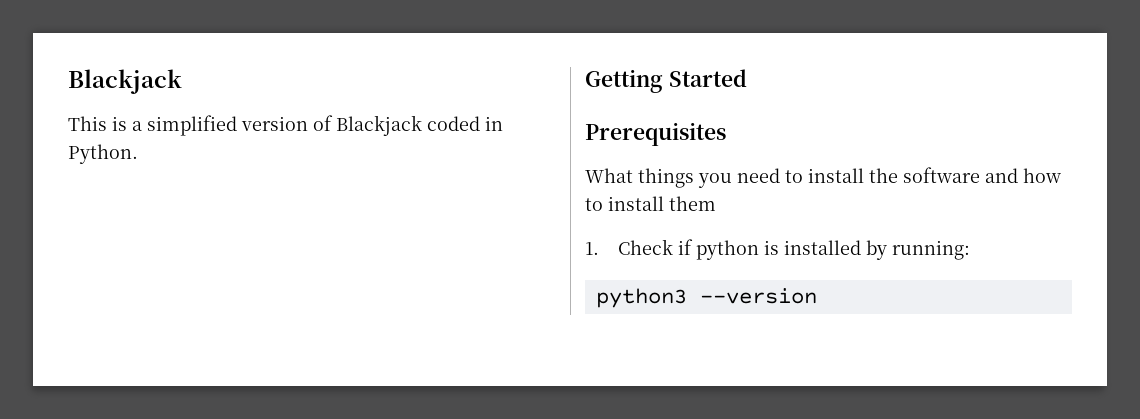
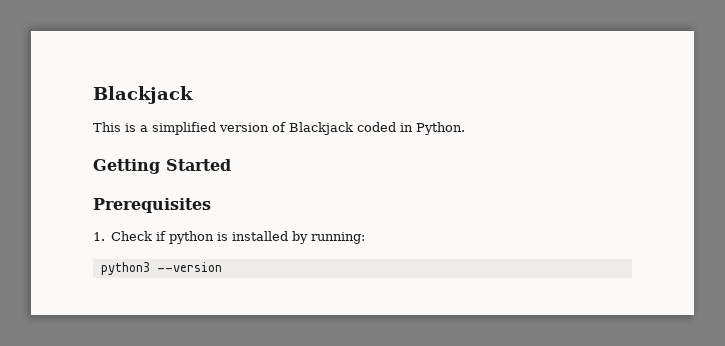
[585,167,1061,188] [585,196,716,211] // What things you need to install the software and how to install them -> (211, 205) none

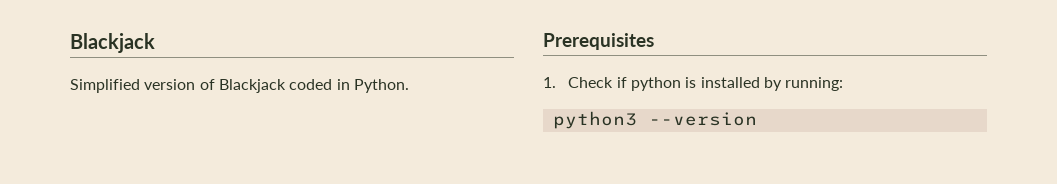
[93,122,216,135] This is a simplified -> [70,79,140,93] Simplified
[93,159,231,174] // Getting Started -> (409, 86) none

